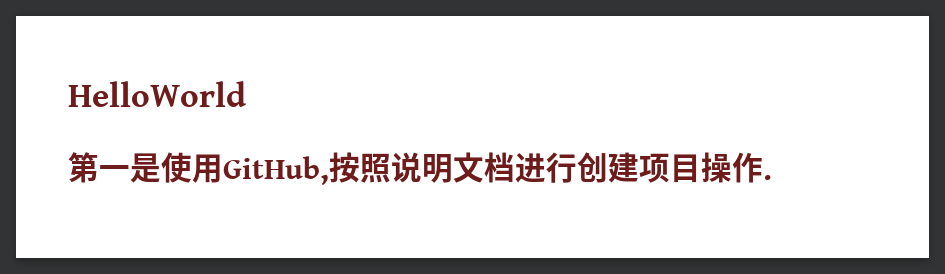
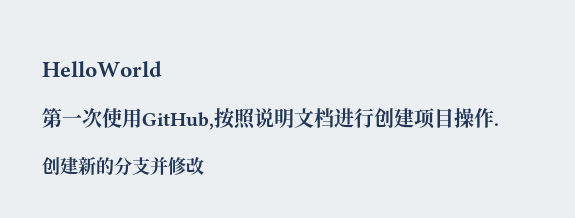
[130,153,161,183] 是 -> [82,108,102,128] 次
(772, 177) none -> [42,156,204,176] // 创建新的分支并修改

